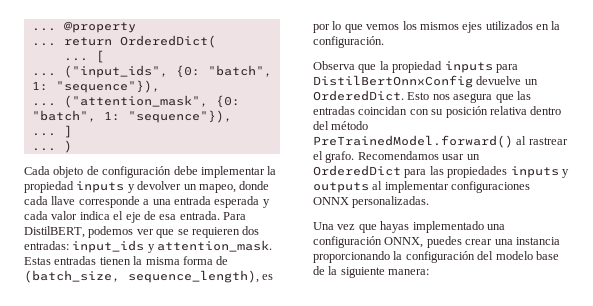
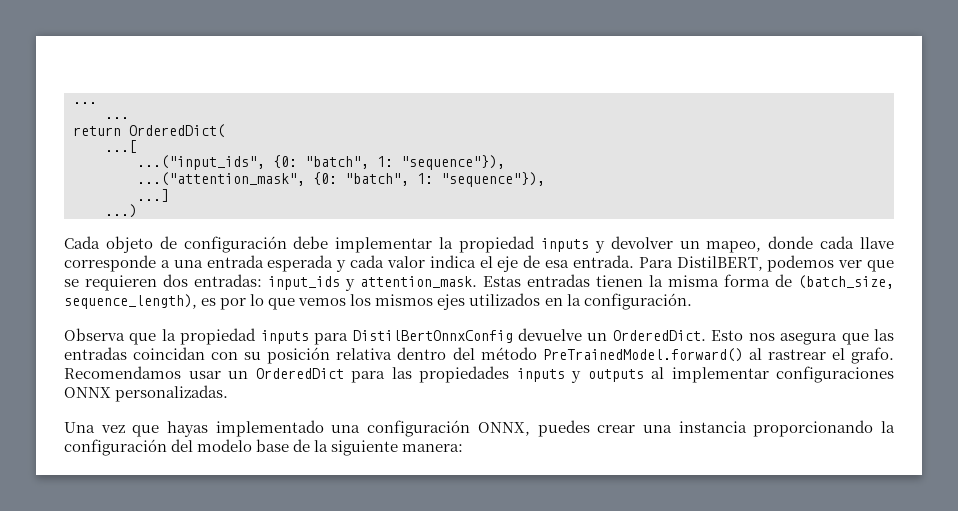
[31,21,136,33] [31,43,56,46] ... @property // ... -> [73,102,97,104] [105,117,129,119] ... // ... //
[63,50,104,63] [31,65,272,78] [31,80,160,93] [31,95,240,108] [31,110,232,123] [31,125,72,138] [31,140,72,153] ... [ // ... ("input_ids", {0: "batch", 1: "sequence"}), // ... ("attention_mask", {0: "batch", 1: "sequence"}), // ... ] // ... ) -> [105,140,137,153] [137,155,505,170] [137,172,545,187] [137,189,169,202] [105,204,137,218] ...[ // ...("input_ids", {0: "batch", 1: "sequence"}), // ...("attention_mask", {0: "batch", 1: "sequence"}), // ...] // ...)

